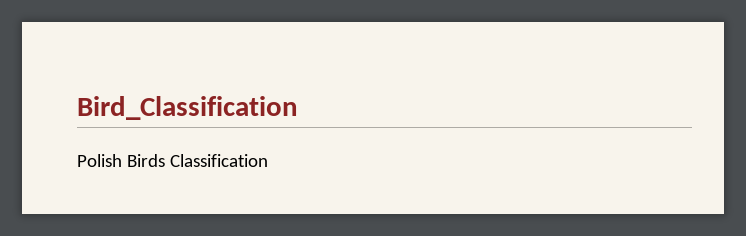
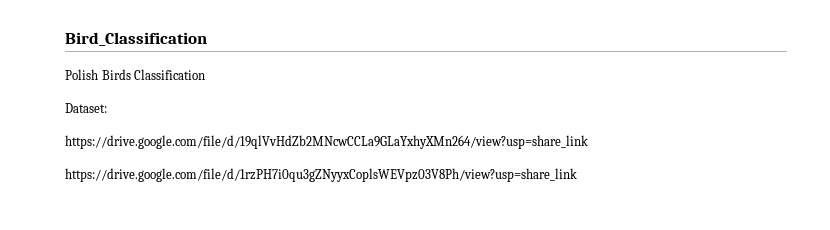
(268, 160) none -> [65,103,107,113] [65,135,588,149] [65,168,577,182] // Dataset: // https://drive.google.com/file/d/19qlVvHdZb2MNcwCCLa9GLaYxhyXMn264/view?usp=share_link // https://drive.google.com/file/d/1rzPH7i0qu3gZNyyxCoplsWEVpz03V8Ph/view?usp=share_link

